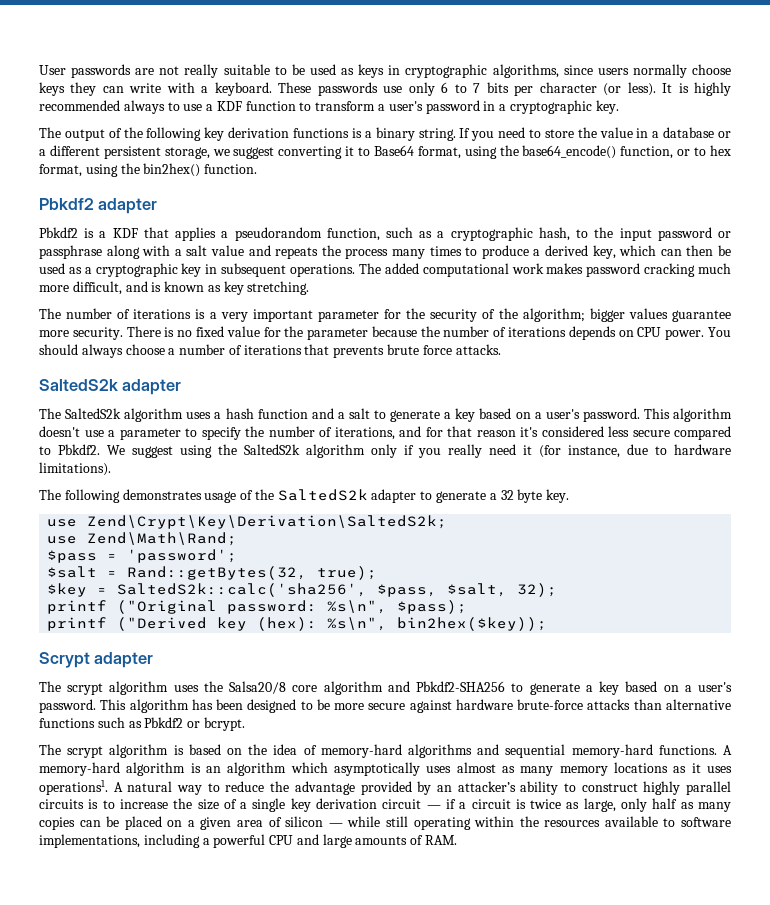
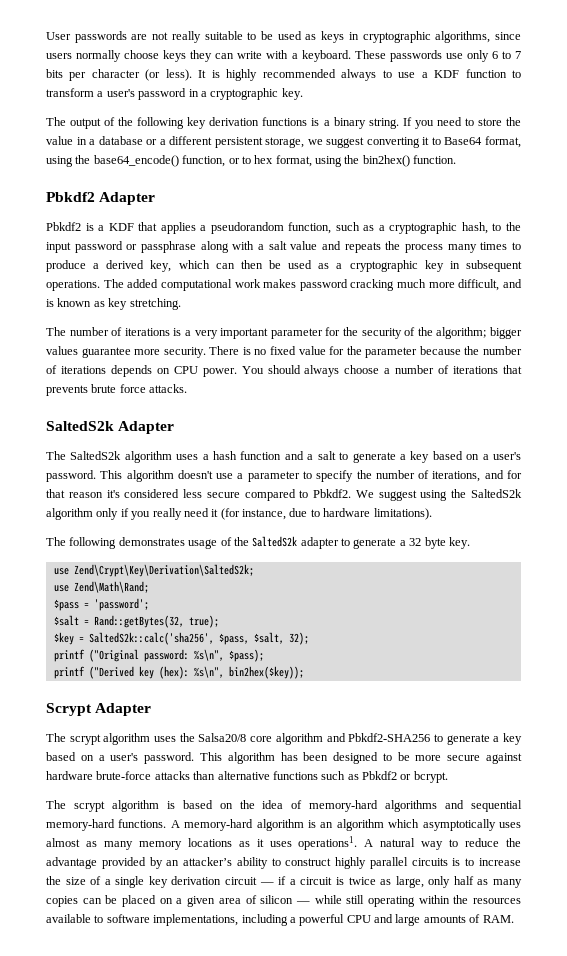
[98,198,158,214] adapter -> [99,192,156,205] Adapter
[122,379,182,395] adapter -> [118,421,175,434] Adapter
[94,652,154,668] adapter -> [95,703,152,716] Adapter

